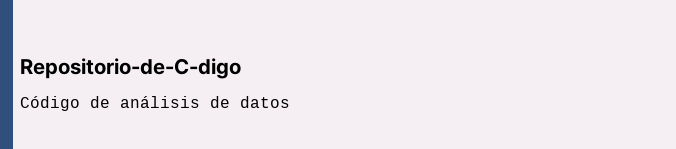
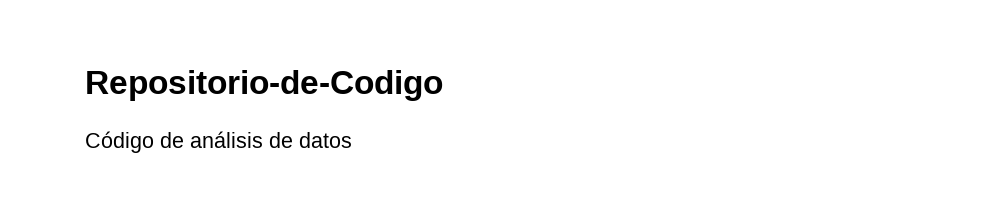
[20,58,241,79] Repositorio-de-C-digo -> [85,70,443,101] Repositorio-de-Codigo

